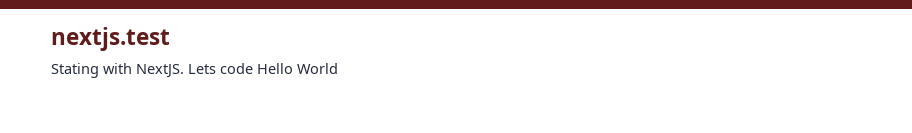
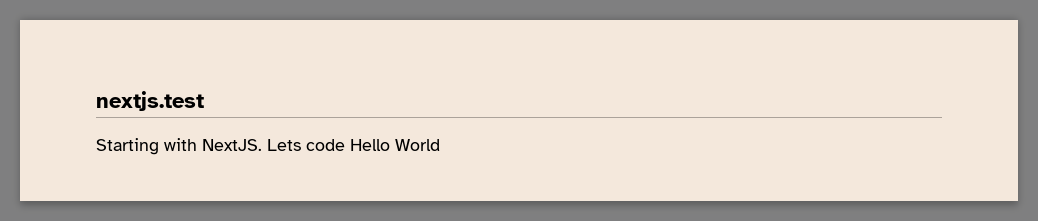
[51,63,99,78] Stating -> [96,138,159,155] Starting

